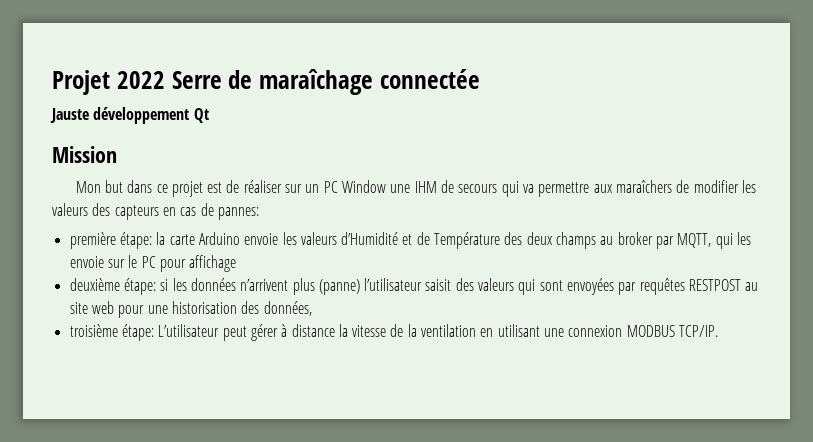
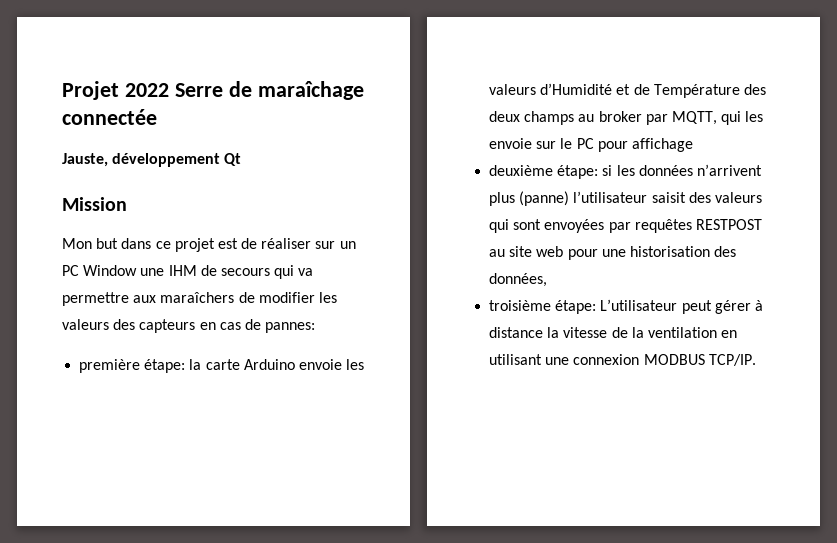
[50,108,89,123] Jauste -> [62,153,108,167] Jauste,

